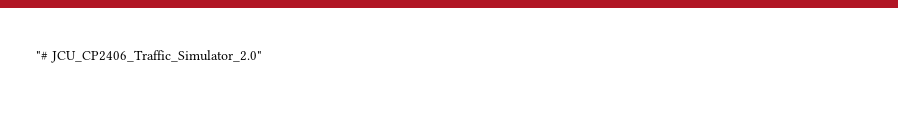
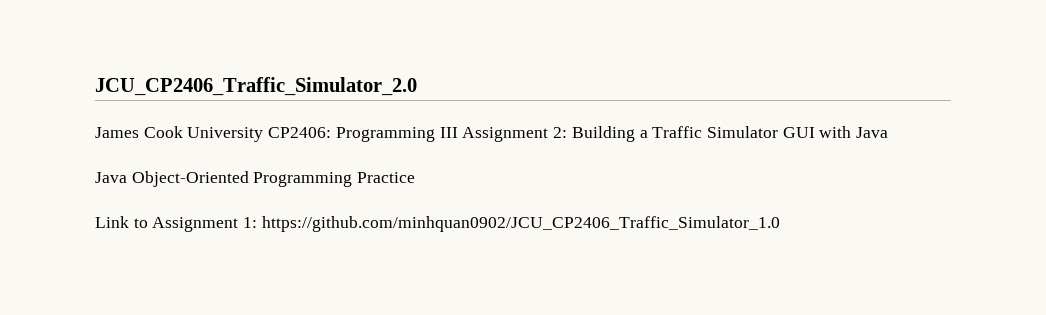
[36,50,262,63] "# JCU_CP2406_Traffic_Simulator_2.0" -> [95,77,417,96] [95,126,889,142] [95,171,416,187] [95,216,780,232] JCU_CP2406_Traffic_Simulator_2.0 // James Cook University CP2406: Programming III Assignment 2: Building a Traffic Simulator GUI with Java // Java Object-Oriented Programming Practice // Link to Assignment 1: https://github.com/minhquan0902/JCU_CP2406_Traffic_Simulator_1.0

